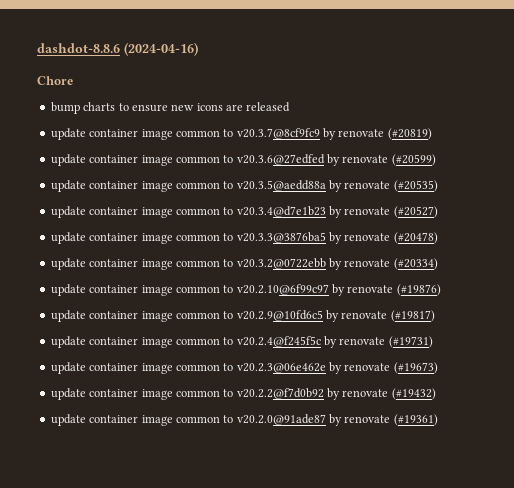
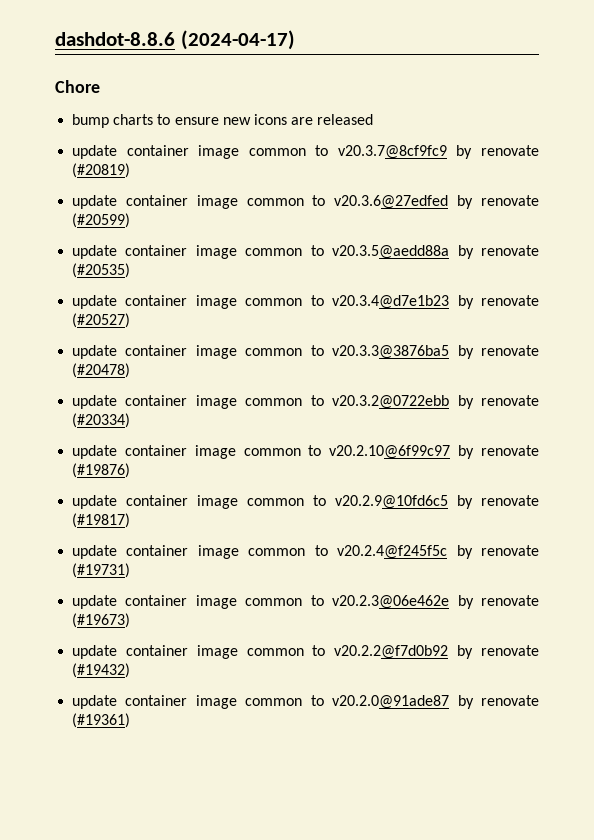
[124,42,198,56] (2024-04-16) -> [180,30,295,50] (2024-04-17)

